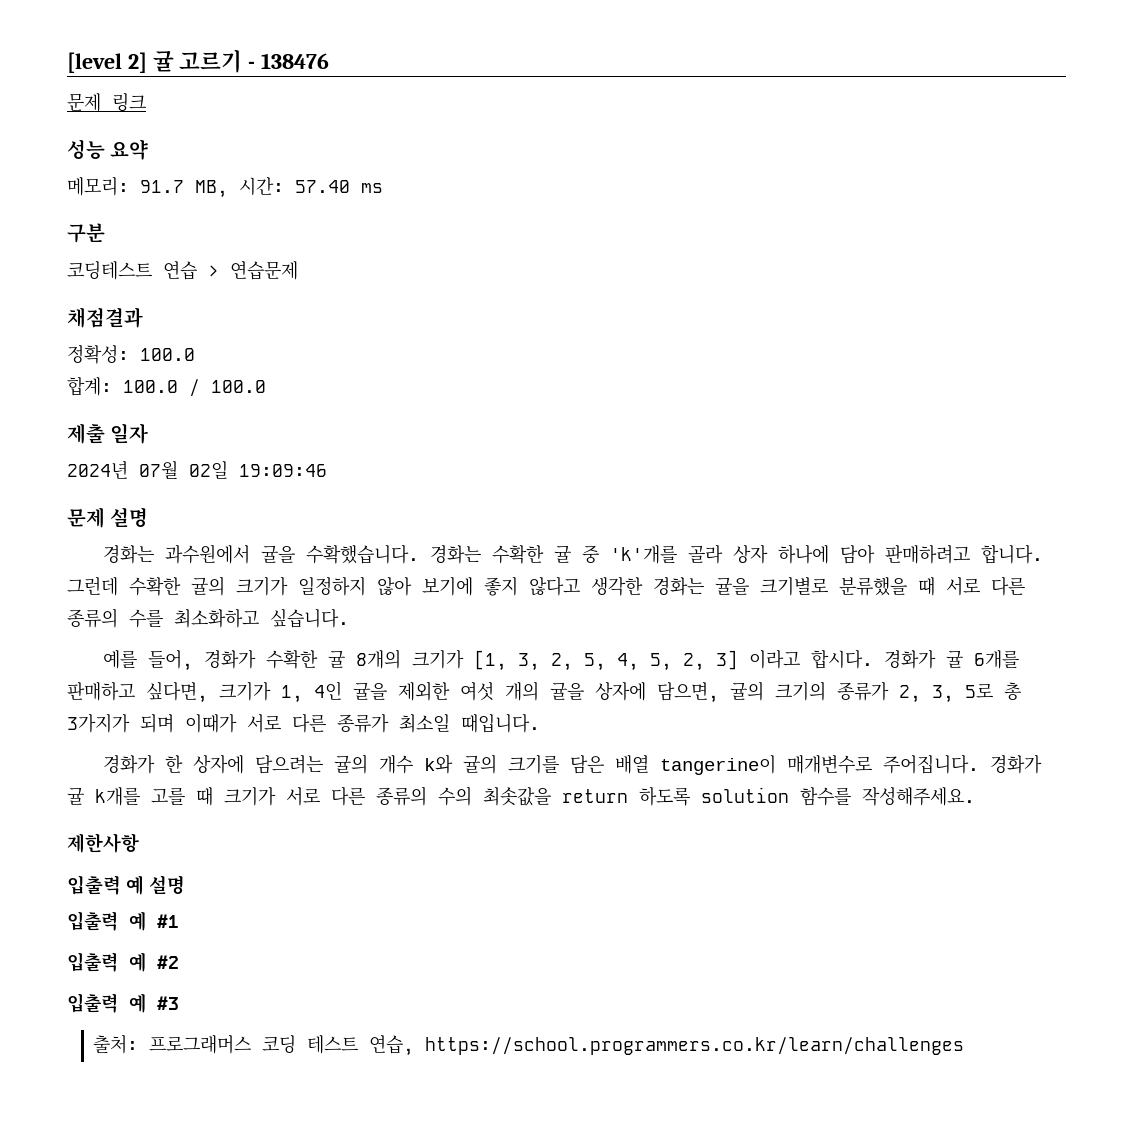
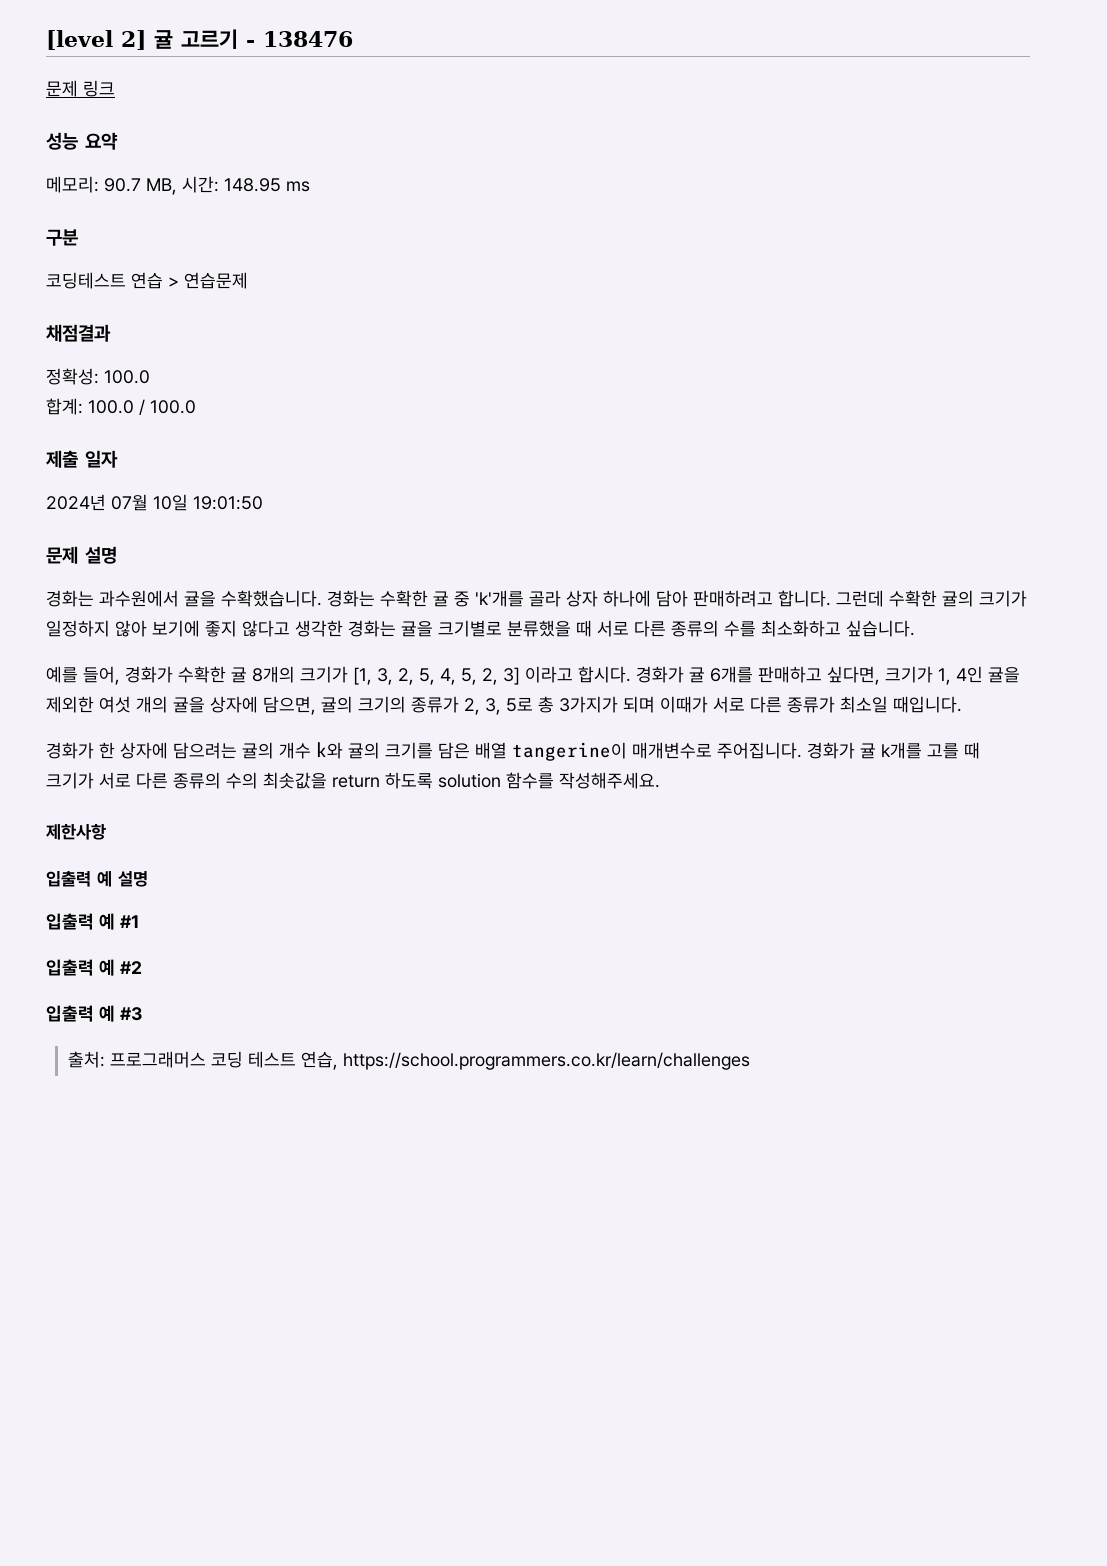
[140,180,184,193] 91.7 -> [104,178,141,192] 90.7
[295,180,350,193] 57.40 -> [224,178,281,192] 148.95
[189,461,327,479] 02일 19:09:46 -> [153,494,263,511] 10일 19:01:50

